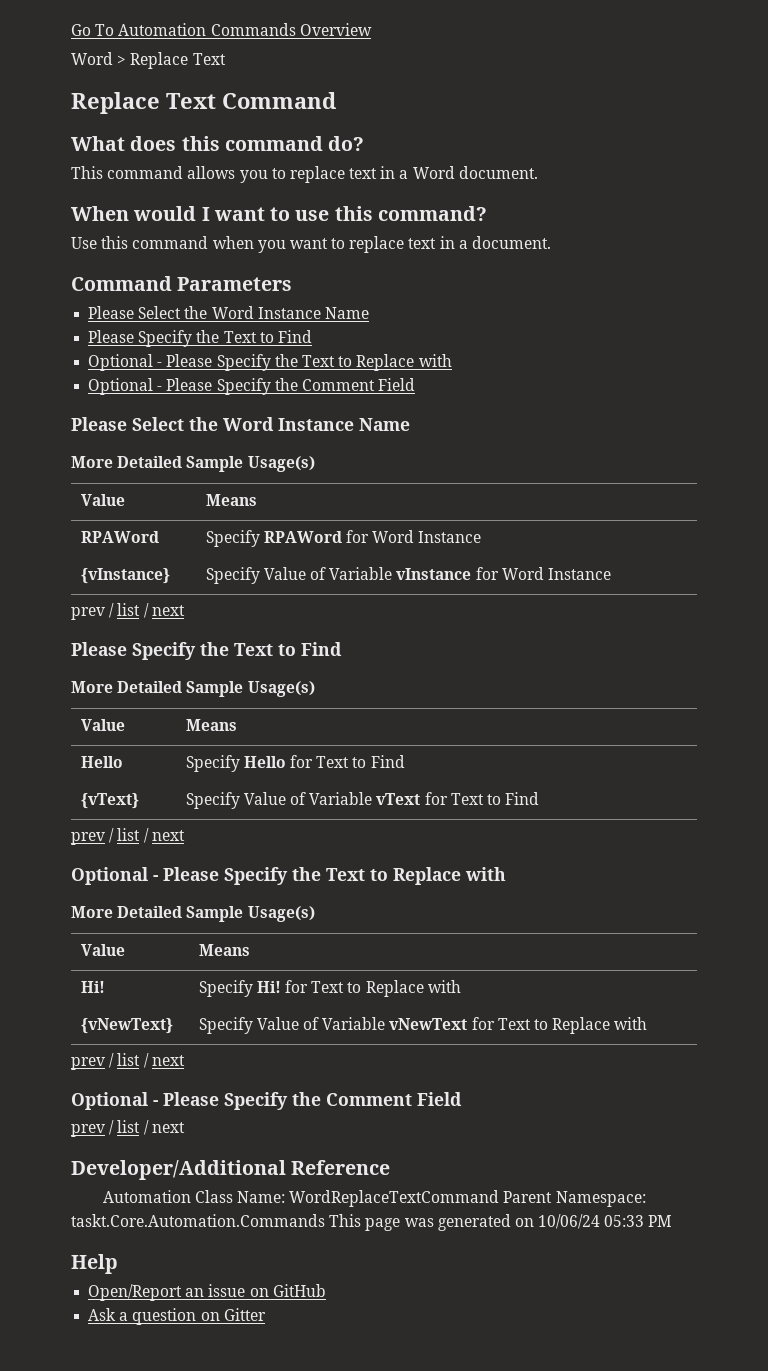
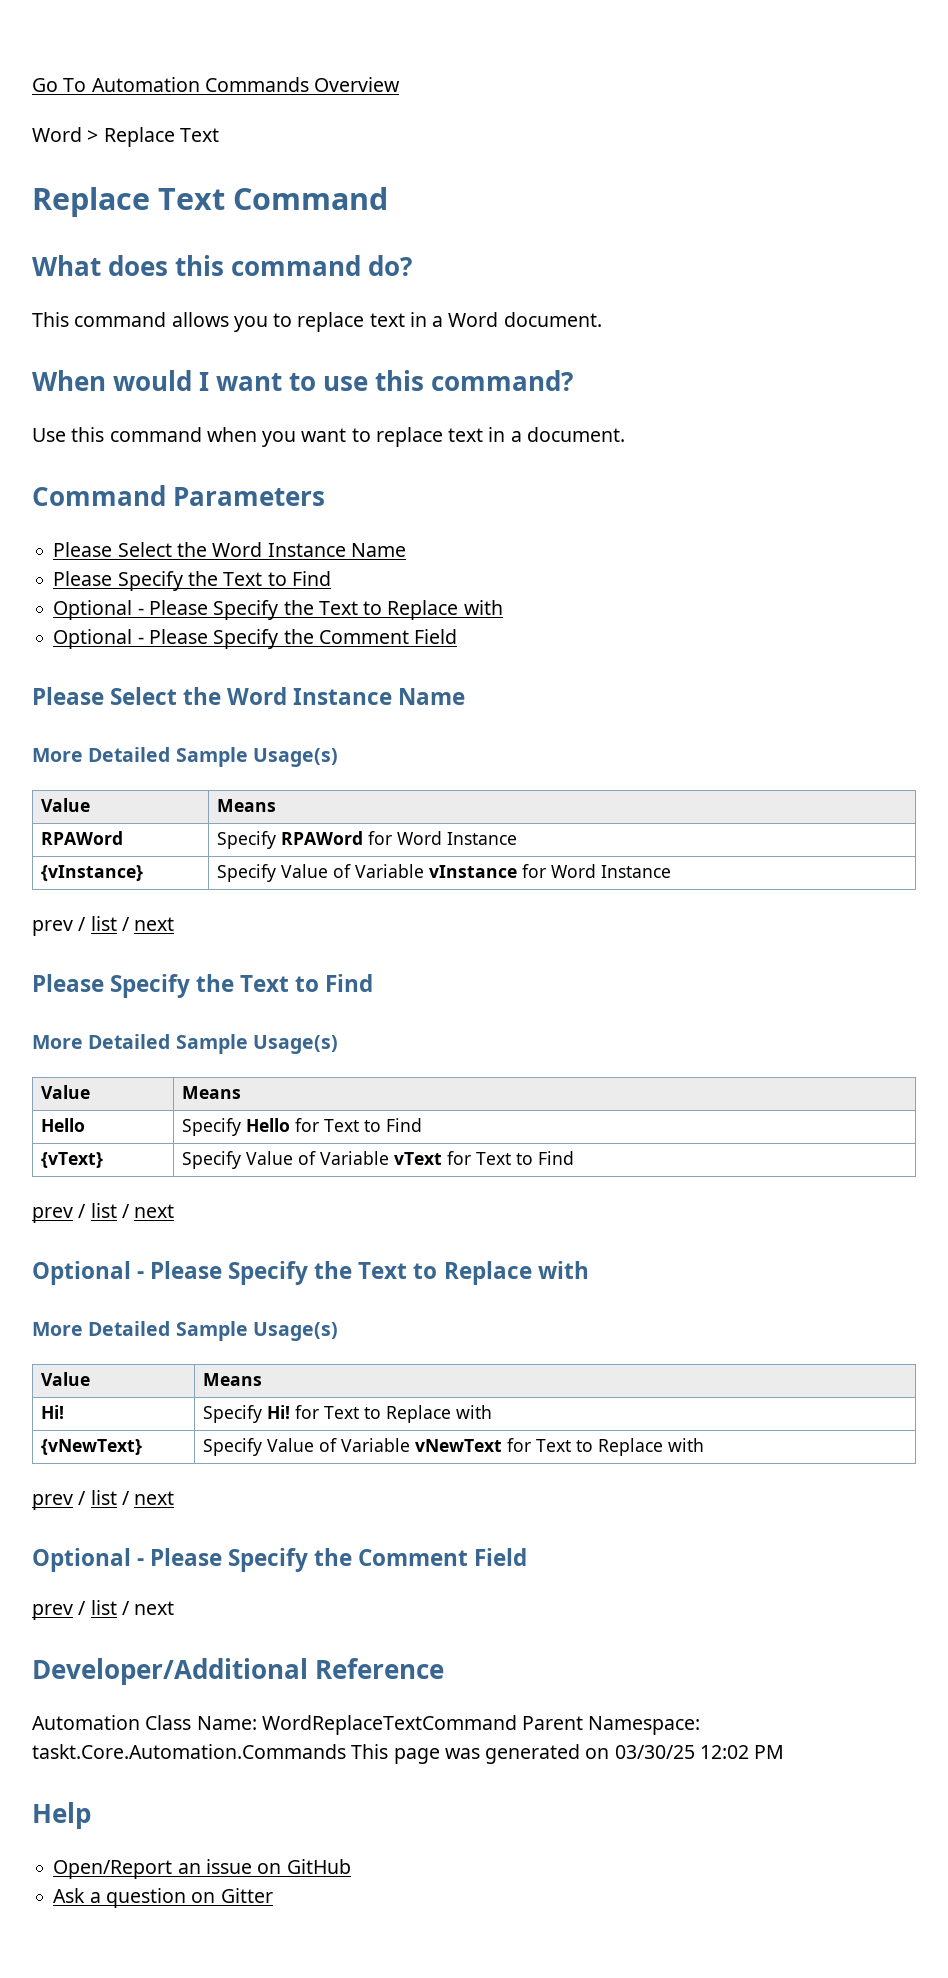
[538,1214,645,1229] 10/06/24 05:33 -> [614,1745,749,1759] 03/30/25 12:02

